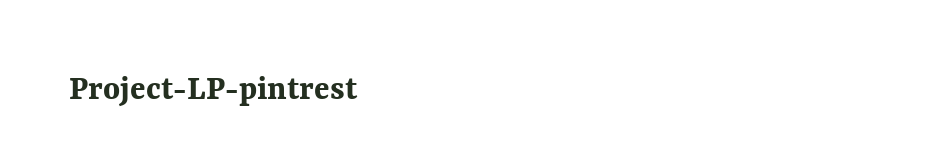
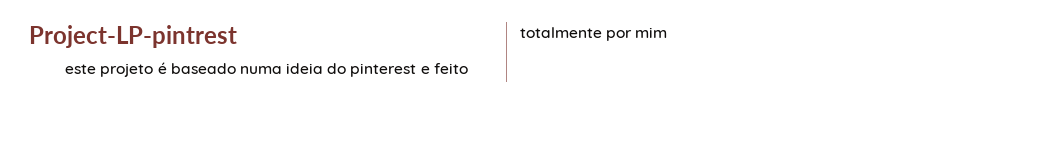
(358, 91) none -> [65,62,468,77] [520,27,668,41] // este projeto é baseado numa ideia do pinterest e feito totalmente por mim

